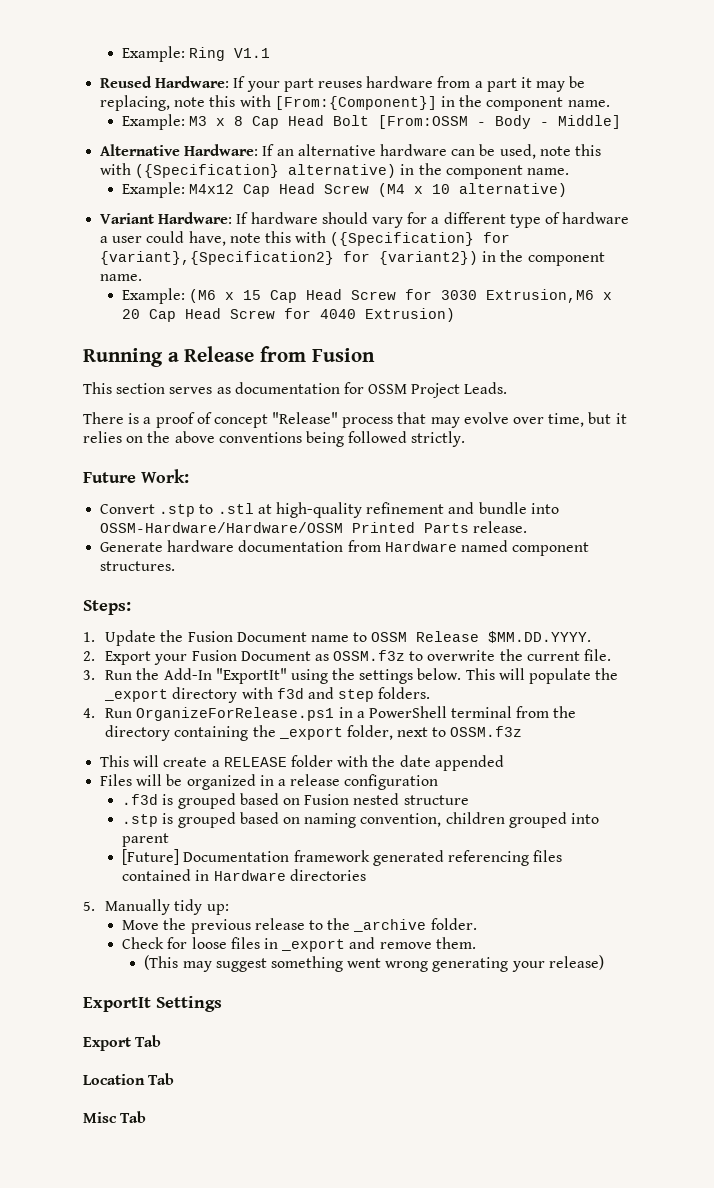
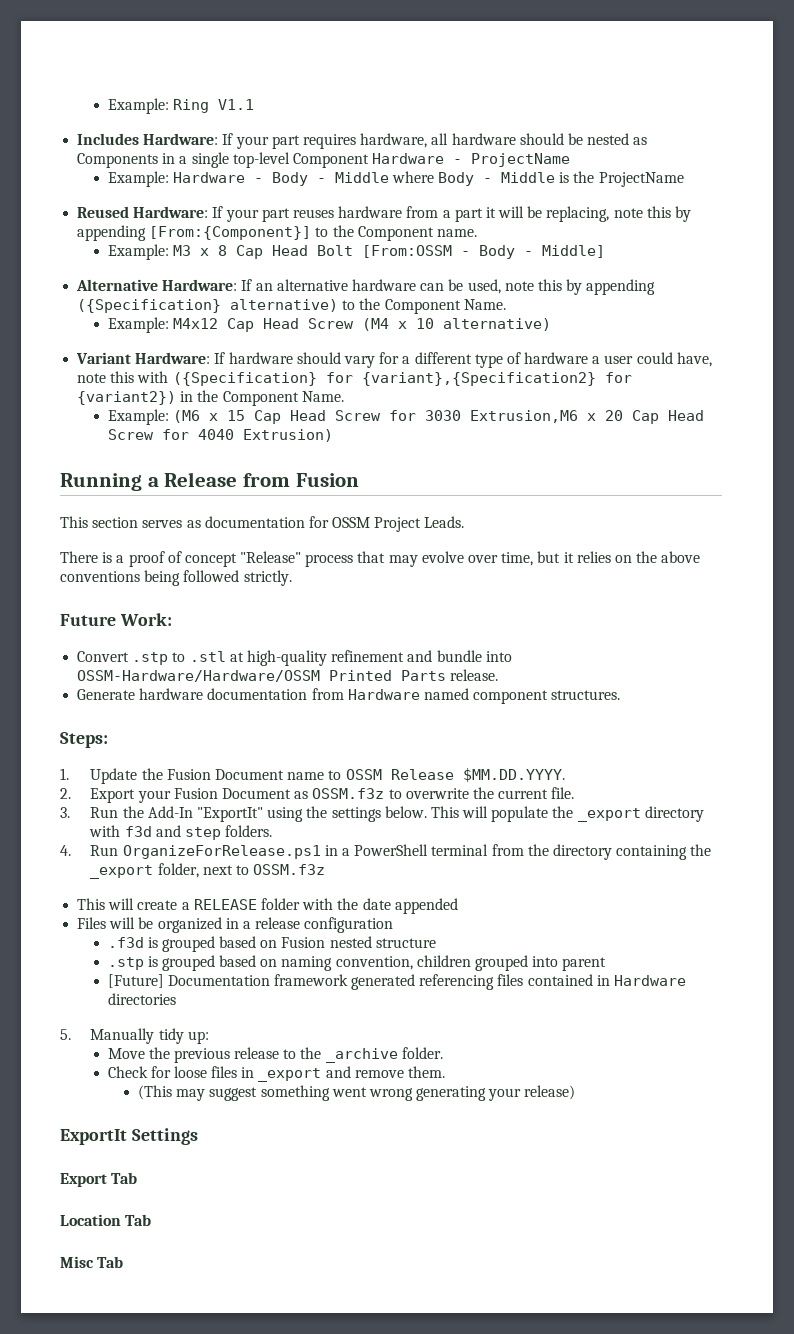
(271, 53) none -> [77,133,648,149] [77,152,571,168] [107,171,684,187] // Includes Hardware: If your part requires hardware, all hardware should be nested as Components in a single top-level Component Hardware - ProjectName // Example: Hardware - Body - Middle where Body - Middle is the ProjectName
[536,81,566,92] may -> [498,206,525,218] will
[239,95,564,111] with [From:{Component}] in the component -> [675,206,692,222] [77,225,434,241] by appending [From:{Component}] to the Component
[100,163,569,179] with ({Specification} alternative) in the component name. -> [566,279,656,295] [77,298,506,314] by appending ({Specification} alternative) to the Component Name.
[527,252,605,266] [100,274,143,281] component name. -> [222,391,344,406] Component Name.

